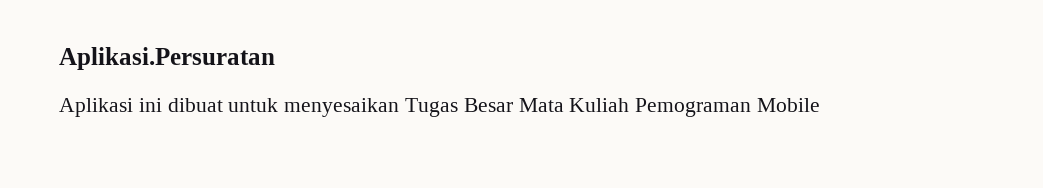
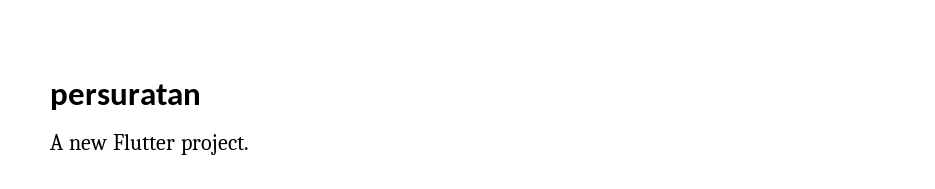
[59,47,275,70] [59,98,821,117] Aplikasi.Persuratan // Aplikasi ini dibuat untuk menyesaikan Tugas Besar Mata Kuliah Pemograman Mobile -> [50,84,201,110] [50,134,249,155] persuratan // A new Flutter project.

